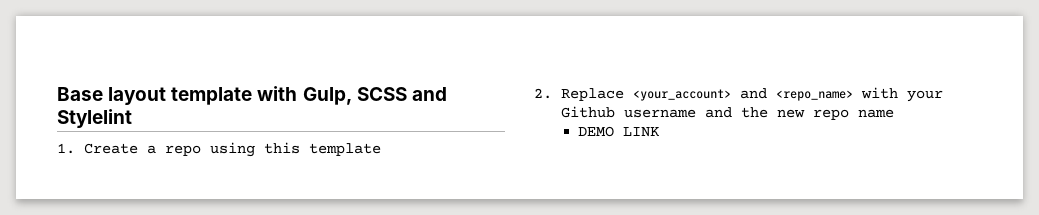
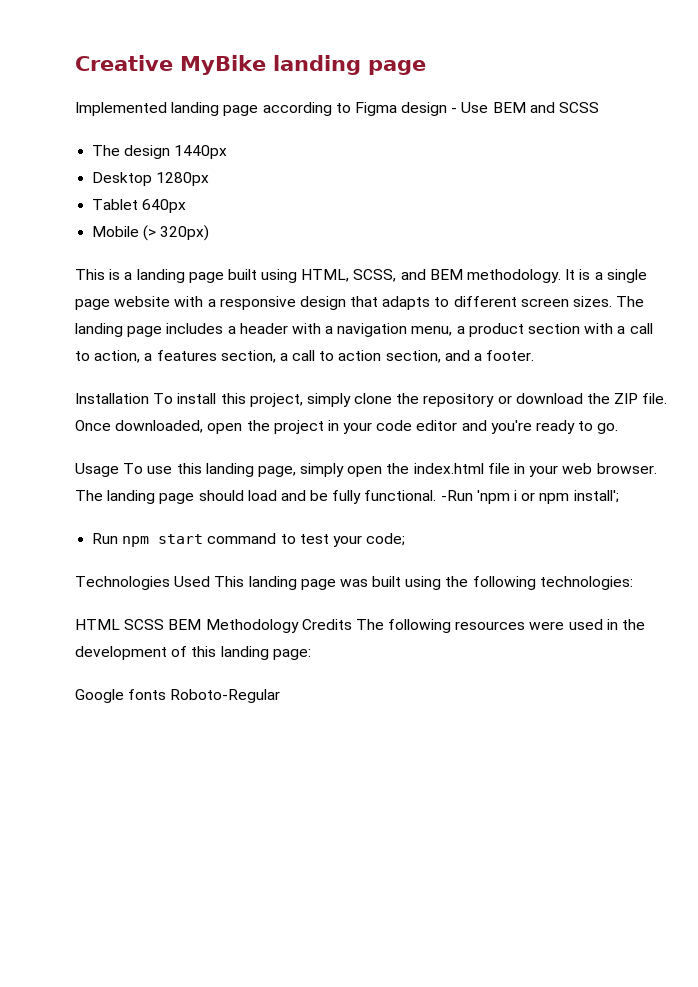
[57,86,447,105] [57,109,132,128] [57,142,381,157] [534,87,943,102] [560,106,894,120] [577,126,659,137] Base layout template with Gulp, SCSS and Stylelint // 1. Create a repo using this template // 2. Replace <your_account> and <repo_name> with your Github username and the new repo name // DEMO LINK -> [75,55,426,75] [75,102,600,116] [92,145,228,159] [92,172,210,186] [92,199,187,213] [92,225,210,241] [75,269,647,283] [75,296,645,310] [75,323,653,337] [75,350,535,363] [75,393,668,407] [75,420,619,434] [75,463,657,477] [75,490,619,504] [92,533,406,547] [75,576,633,590] [75,619,646,633] [75,646,311,660] [75,689,281,703] Creative MyBike landing page // Implemented landing page according to Figma design - Use BEM and SCSS // The design 1440px // Desktop 1280px // Tablet 640px // Mobile (> 320px) // This is a landing page built using HTML, SCSS, and BEM methodology. It is a single page website with a responsive design that adapts to different screen sizes. The landing page includes a header with a navigation menu, a product section with a call to action, a features section, a call to action section, and a footer. // Installation To install this project, simply clone the repository or download the ZIP file. Once downloaded, open the project in your code editor and you're ready to go. // Usage To use this landing page, simply open the index.html file in your web browser. The landing page should load and be fully functional. -Run 'npm i or npm install'; // Run npm start command to test your code; // Technologies Used This landing page was built using the following technologies: // HTML SCSS BEM Methodology Credits The following resources were used in the development of this landing page: // Google fonts Roboto-Regular

